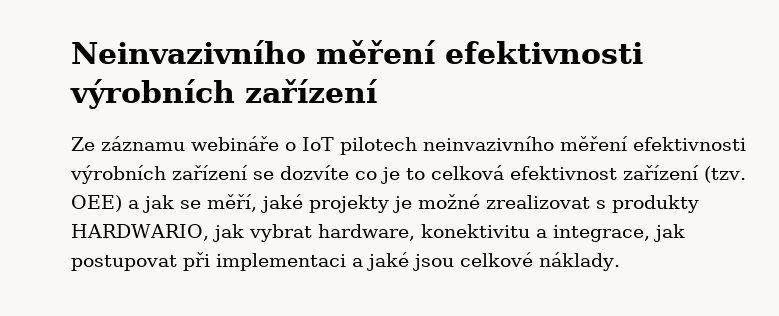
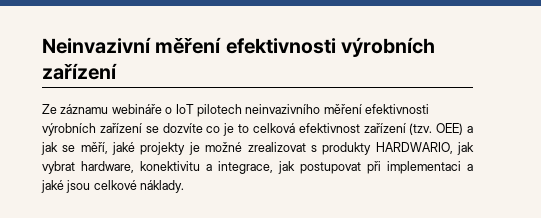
[71,40,306,64] Neinvazivního -> [42,37,151,54] Neinvazivní

